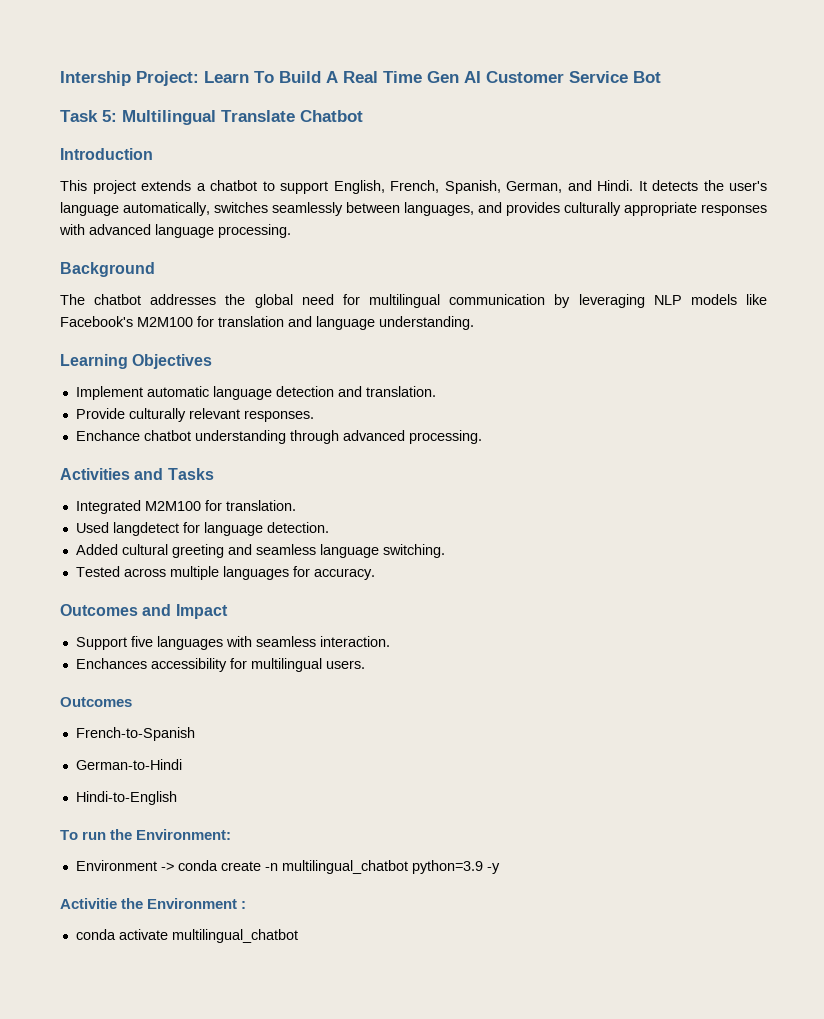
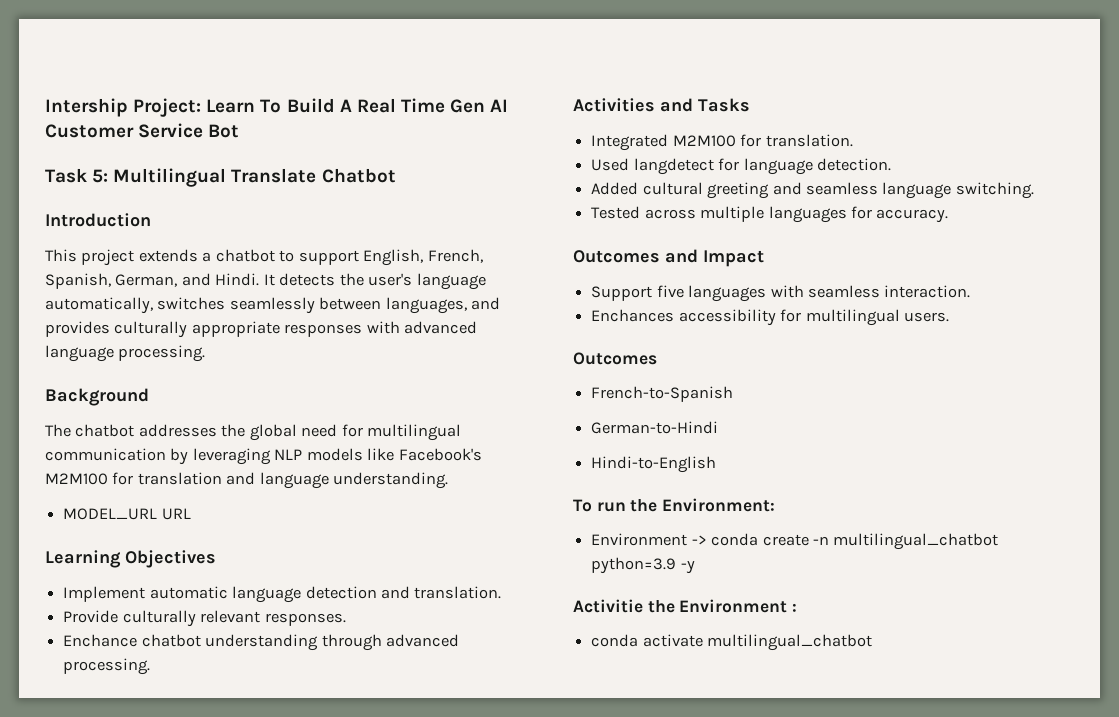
(474, 323) none -> [63,508,191,520] // MODEL_URL URL

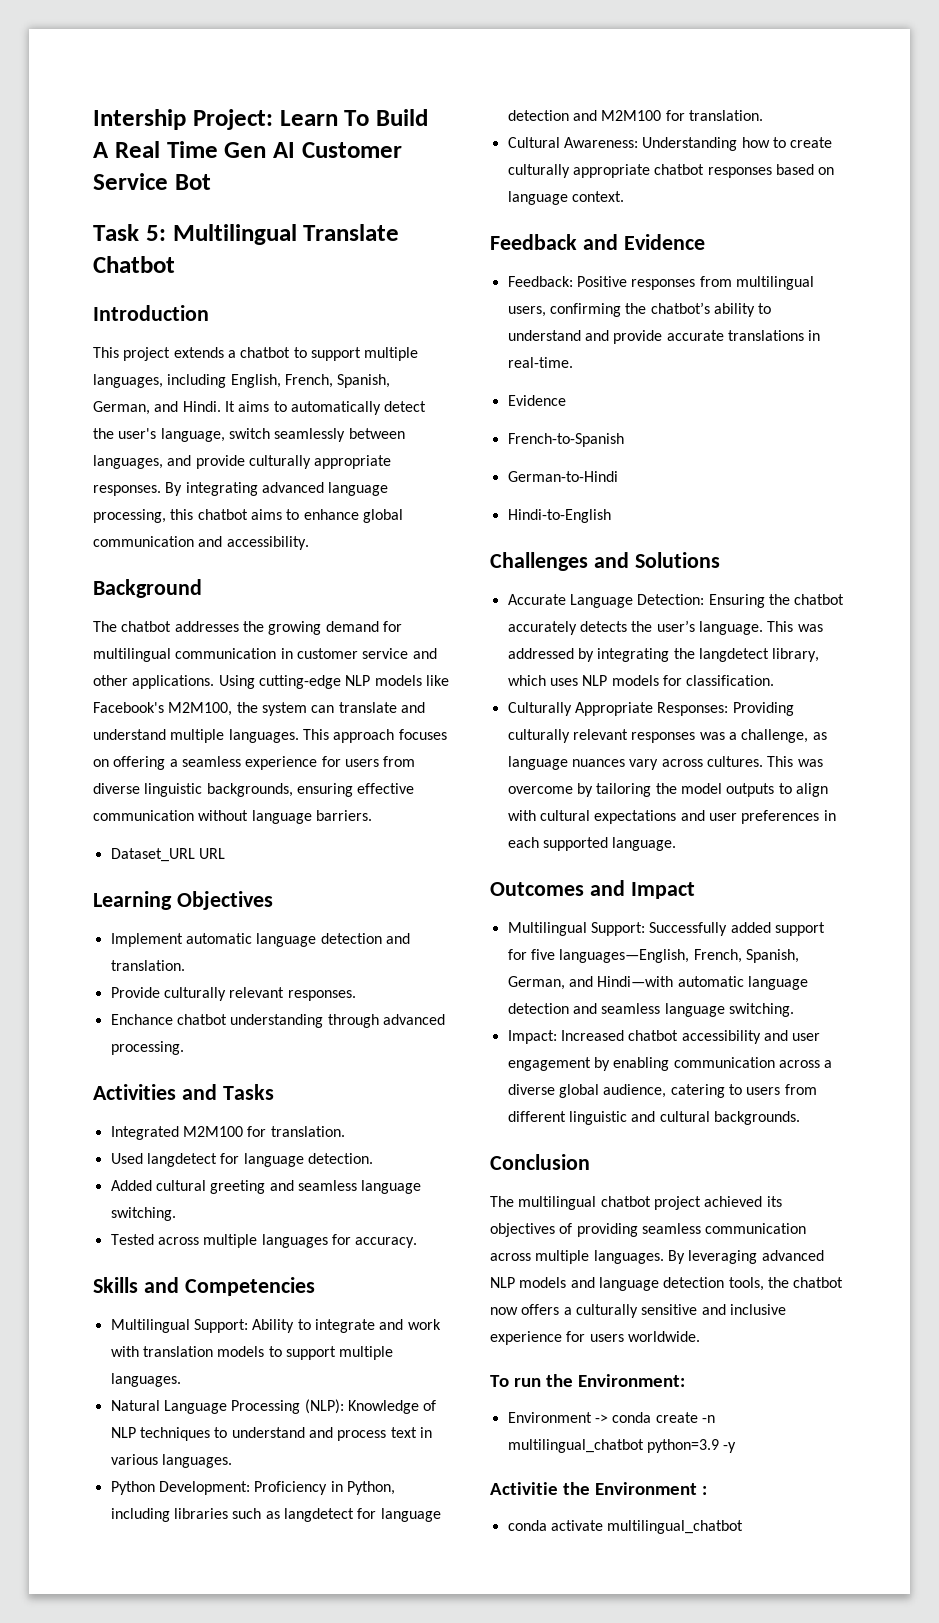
(359, 257) none -> [364,347,419,361] [93,374,227,388] multiple languages, including
[279,273,486,290] [45,297,226,314] detects the user's language automatically, switches -> [238,401,427,415] [93,428,270,442] aims to automatically detect the user's language, switch
[45,321,478,338] [45,345,206,362] provides culturally appropriate responses with advanced language processing. -> [195,455,392,469] [93,482,389,496] [93,509,403,523] [93,536,309,550] provide culturally appropriate responses. By integrating advanced language processing, this chatbot aims to enhance global communication and accessibility.
[249,424,338,441] global need -> [268,621,379,635] growing demand
[170,448,482,465] [45,472,449,489] [63,508,158,520] by leveraging NLP models like Facebook's M2M100 for translation and language understanding. // MODEL_URL -> [280,648,437,659] [93,675,449,689] [93,702,425,716] [93,729,447,743] [93,756,416,770] [93,783,415,797] [93,810,372,824] [110,848,195,862] in customer service and other applications. Using cutting-edge NLP models like Facebook's M2M100, the system can translate and understand multiple languages. This approach focuses on offering a seamless experience for users from diverse linguistic backgrounds, ensuring effective communication without language barriers. // Dataset_URL
[573,249,764,267] [591,285,971,302] [591,309,949,326] [573,352,657,365] [591,386,734,402] [591,421,719,434] [591,456,717,473] Outcomes and Impact // Support five languages with seamless interaction. // Enchances accessibility for multilingual users. // Outcomes // French-to-Spanish // German-to-Hindi // Hindi-to-English -> [93,1277,315,1296] [110,1319,441,1333] [110,1346,394,1360] [110,1373,181,1387] [110,1399,437,1414] [110,1427,432,1441] [110,1454,232,1468] [110,1481,395,1495] [110,1508,441,1522] [507,110,763,121] [507,137,833,151] [507,164,835,178] [507,191,624,205] [490,234,705,250] [507,276,814,290] [507,302,772,317] [507,330,821,344] [507,357,573,368] [507,395,566,406] [507,433,624,447] [507,471,618,482] [507,509,611,523] [490,552,720,571] [507,594,845,608] [507,620,823,635] [507,648,820,662] [507,675,775,686] [507,702,794,716] [507,729,827,743] [507,756,823,770] [507,783,828,797] [507,810,836,824] [507,837,677,851] [490,880,695,899] [507,922,825,936] [507,949,799,963] [507,976,808,990] [507,1003,794,1017] [507,1030,821,1044] [507,1057,833,1071] [507,1084,817,1098] [507,1111,800,1125] [490,1154,590,1170] [490,1196,782,1210] [490,1223,807,1237] [490,1250,824,1264] [490,1277,844,1291] [490,1304,786,1318] [490,1331,700,1345] Skills and Competencies // Multilingual Support: Ability to integrate and work with translation models to support multiple languages. // Natural Language Processing (NLP): Knowledge of NLP techniques to understand and process text in various languages. // Python Development: Proficiency in Python, including libraries such as langdetect for language detection and M2M100 for translation. // Cultural Awareness: Understanding how to create culturally appropriate chatbot responses based on language context. // Feedback and Evidence // Feedback: Positive responses from multilingual users, confirming the chatbot’s ability to understand and provide accurate translations in real-time. // Evidence // French-to-Spanish // German-to-Hindi // Hindi-to-English // Challenges and Solutions // Accurate Language Detection: Ensuring the chatbot accurately detects the user’s language. This was addressed by integrating the langdetect library, which uses NLP models for classification. // Culturally Appropriate Responses: Providing culturally relevant responses was a challenge, as language nuances vary across cultures. This was overcome by tailoring the model outputs to align with cultural expectations and user preferences in each supported language. // Outcomes and Impact // Multilingual Support: Successfully added support for five languages—English, French, Spanish, German, and Hindi—with automatic language detection and seamless language switching. // Impact: Increased chatbot accessibility and user engagement by enabling communication across a diverse global audience, catering to users from different linguistic and cultural backgrounds. // Conclusion // The multilingual chatbot project achieved its objectives of providing seamless communication across multiple languages. By leveraging advanced NLP models and language detection tools, the chatbot now offers a culturally sensitive and inclusive experience for users worldwide.

